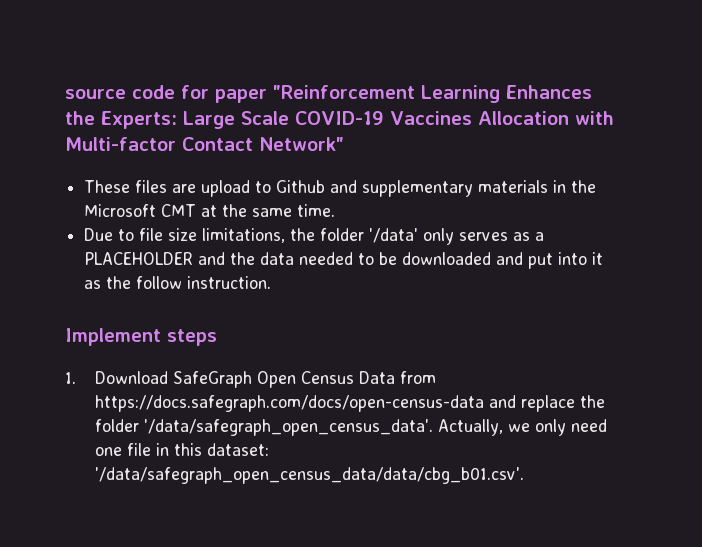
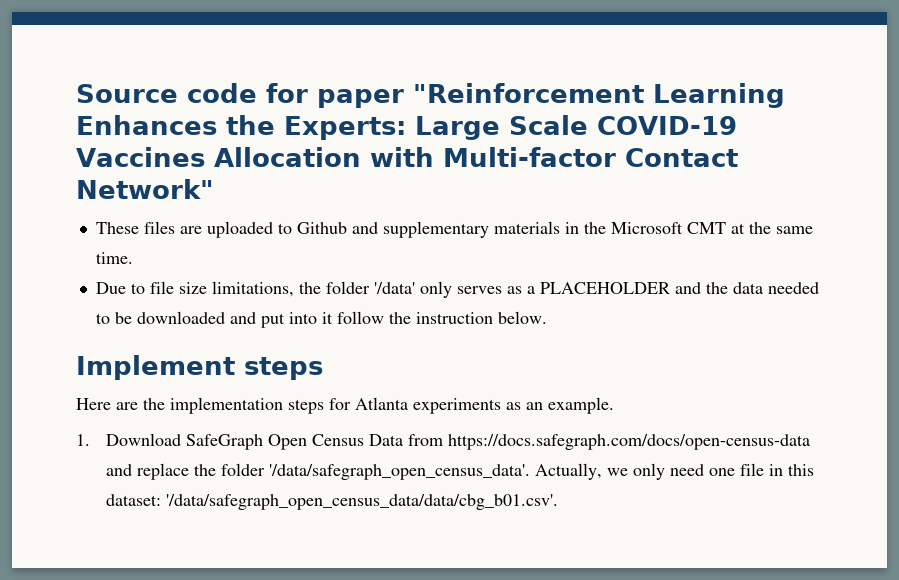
[65,89,126,99] source -> [76,84,178,103] Source
[201,180,251,197] upload -> [206,221,273,238] uploaded
[84,276,272,289] [65,328,217,346] as the follow instruction. // Implement steps -> [336,311,547,324] [76,355,323,380] [76,397,614,414] follow the instruction below. // Implement steps // Here are the implementation steps for Atlanta experiments as an example.

